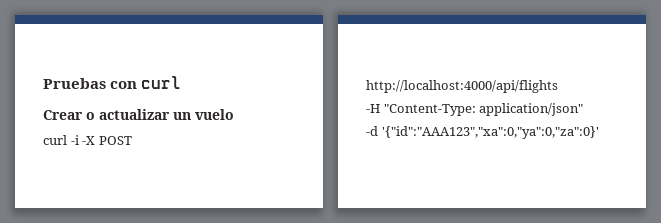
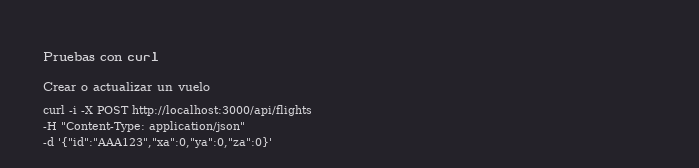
[366,80,558,93] http://localhost:4000/api/flights -> [132,105,312,116] http://localhost:3000/api/flights

